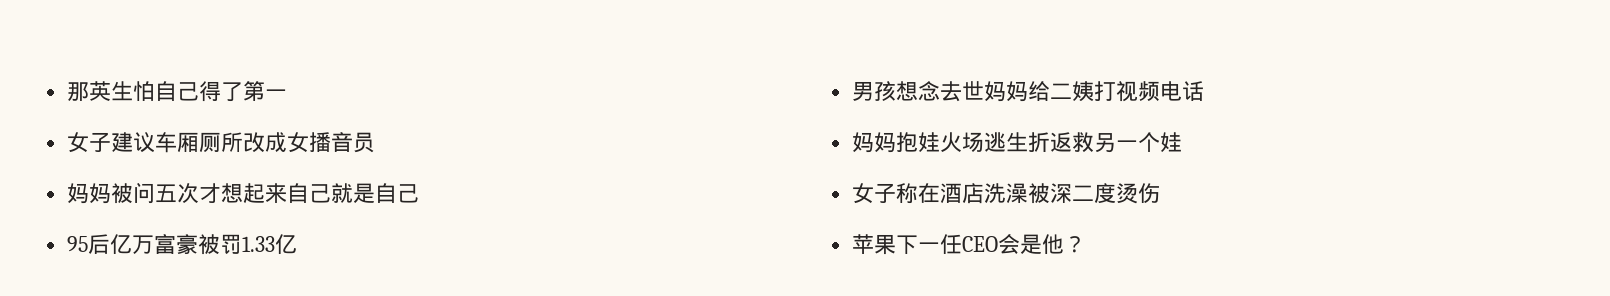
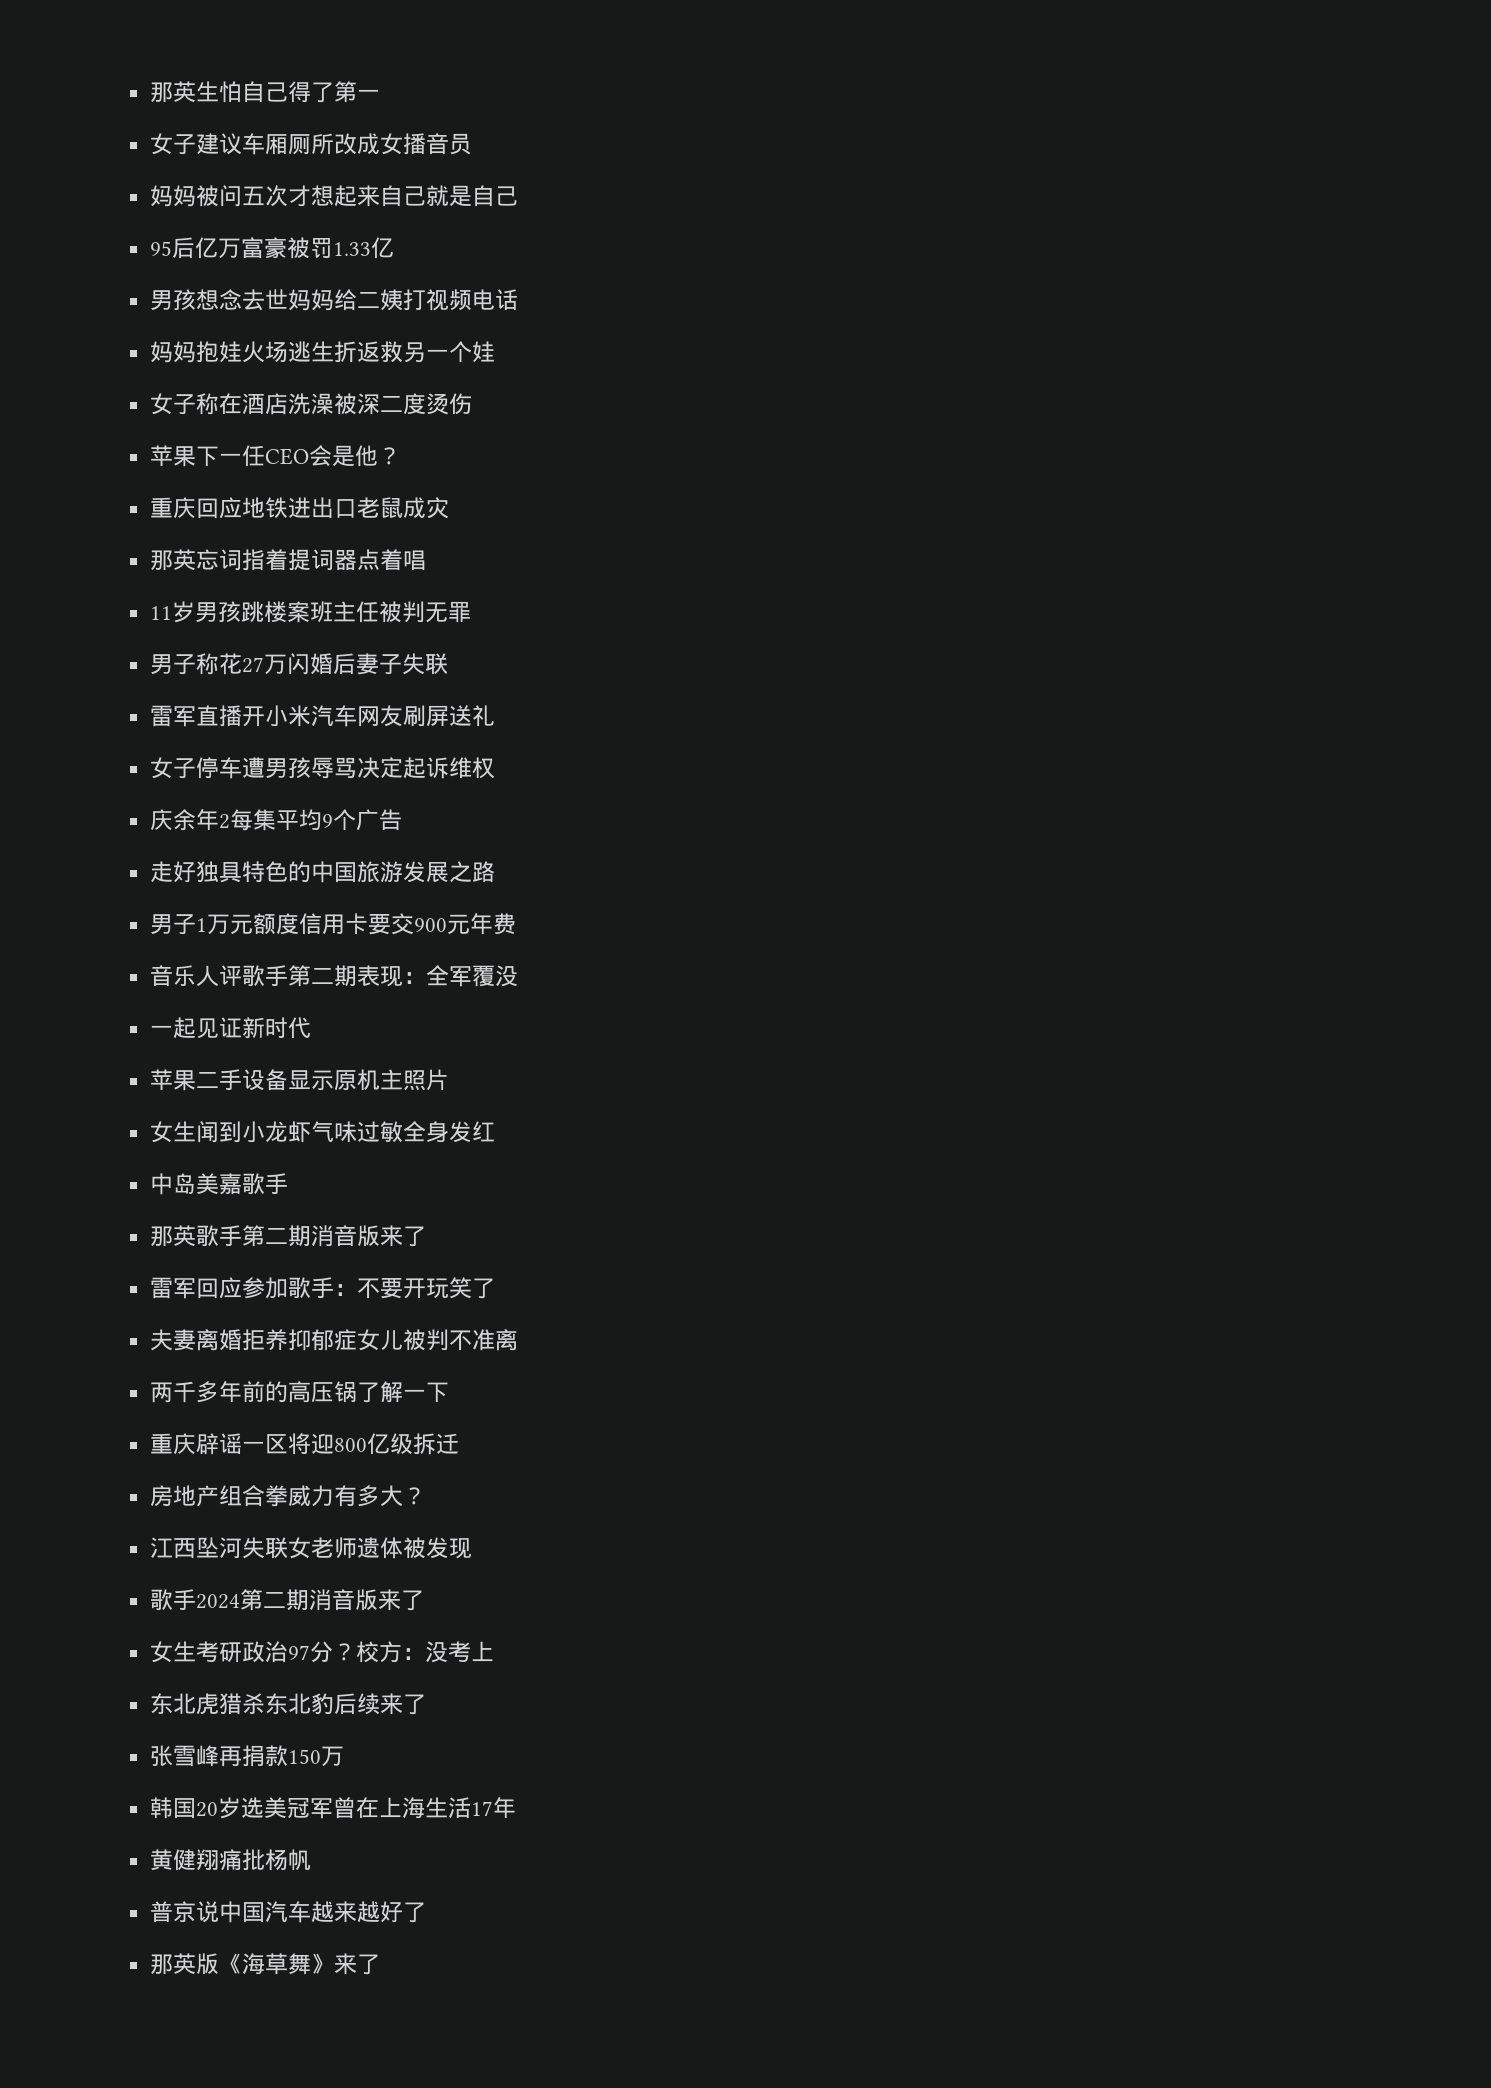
(1087, 244) none -> [150,497,450,519] [150,549,427,571] [150,601,472,623] [150,653,449,675] [150,705,496,727] [150,757,496,779] [150,809,403,831] [150,861,496,883] [150,913,517,935] [150,965,519,987] [150,1017,312,1039] [150,1069,450,1091] [150,1121,496,1143] [150,1173,289,1195] [150,1225,427,1247] [150,1277,496,1299] [150,1329,519,1351] [150,1381,450,1403] [150,1433,460,1455] [150,1485,427,1507] [150,1537,473,1559] [150,1589,425,1611] [150,1641,495,1663] [150,1693,427,1715] [150,1745,345,1767] [150,1797,517,1819] [150,1849,312,1871] [150,1901,427,1923] [150,1953,381,1975] // 重庆回应地铁进出口老鼠成灾 // 那英忘词指着提词器点着唱 // 11岁男孩跳楼案班主任被判无罪 // 男子称花27万闪婚后妻子失联 // 雷军直播开小米汽车网友刷屏送礼 // 女子停车遭男孩辱骂决定起诉维权 // 庆余年2每集平均9个广告 // 走好独具特色的中国旅游发展之路 // 男子1万元额度信用卡要交900元年费 // 音乐人评歌手第二期表现：全军覆没 // 一起见证新时代 // 苹果二手设备显示原机主照片 // 女生闻到小龙虾气味过敏全身发红 // 中岛美嘉歌手 // 那英歌手第二期消音版来了 // 雷军回应参加歌手：不要开玩笑了 // 夫妻离婚拒养抑郁症女儿被判不准离 // 两千多年前的高压锅了解一下 // 重庆辟谣一区将迎800亿级拆迁 // 房地产组合拳威力有多大？ // 江西坠河失联女老师遗体被发现 // 歌手2024第二期消音版来了 // 女生考研政治97分？校方：没考上 // 东北虎猎杀东北豹后续来了 // 张雪峰再捐款150万 // 韩国20岁选美冠军曾在上海生活17年 // 黄健翔痛批杨帆 // 普京说中国汽车越来越好了 // 那英版《海草舞》来了

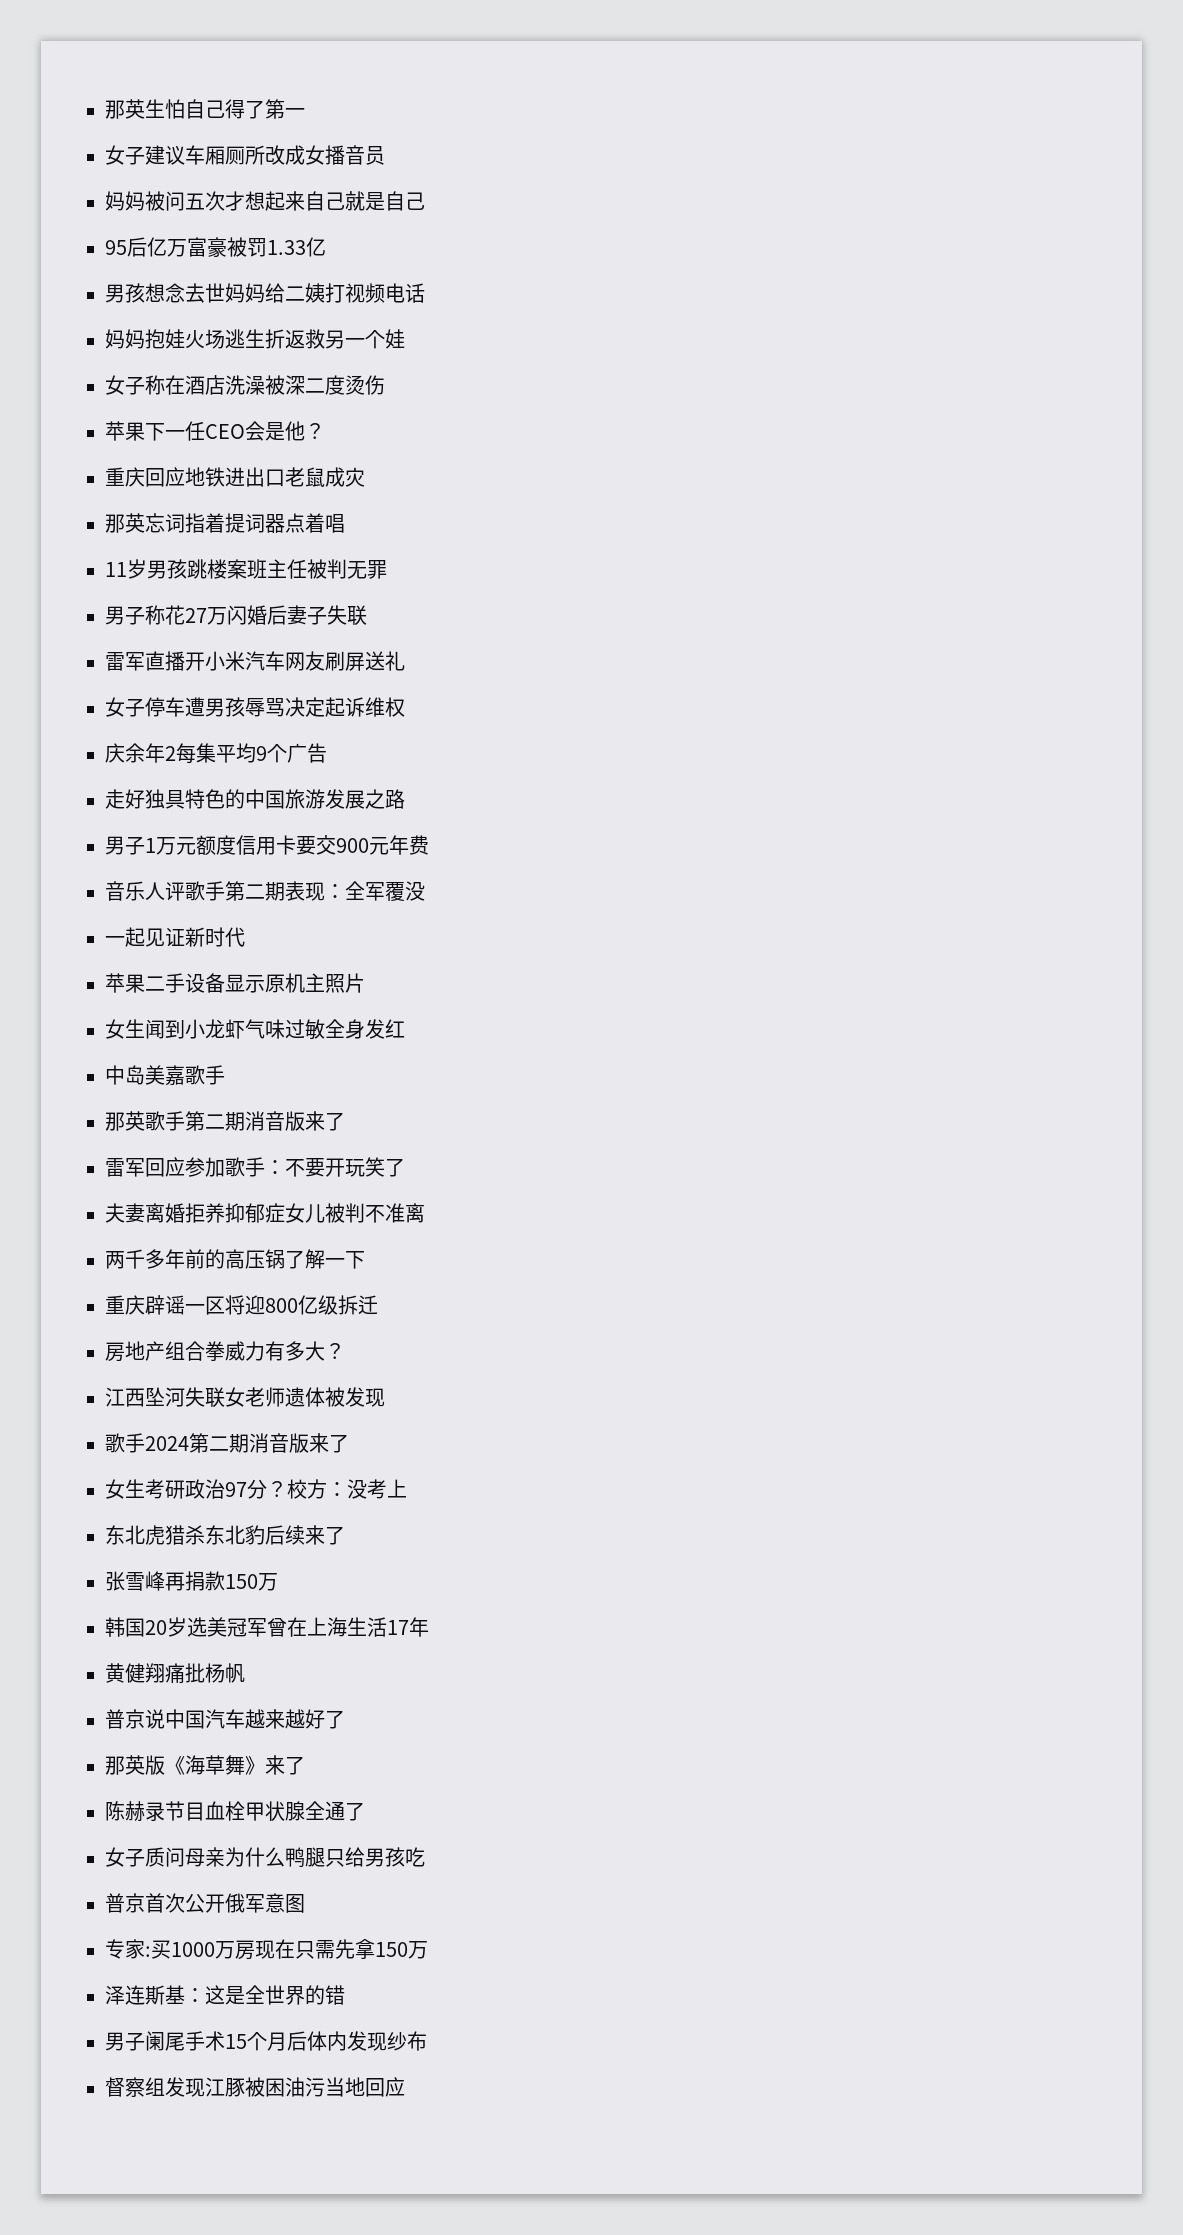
(381, 1964) none -> [105,1801,365,1821] [105,1847,425,1868] [105,1893,305,1913] [105,1939,428,1960] [105,1985,345,2005] [105,2031,427,2051] [105,2077,405,2098] // 陈赫录节目血栓甲状腺全通了 // 女子质问母亲为什么鸭腿只给男孩吃 // 普京首次公开俄军意图 // 专家:买1000万房现在只需先拿150万 // 泽连斯基：这是全世界的错 // 男子阑尾手术15个月后体内发现纱布 // 督察组发现江豚被困油污当地回应

